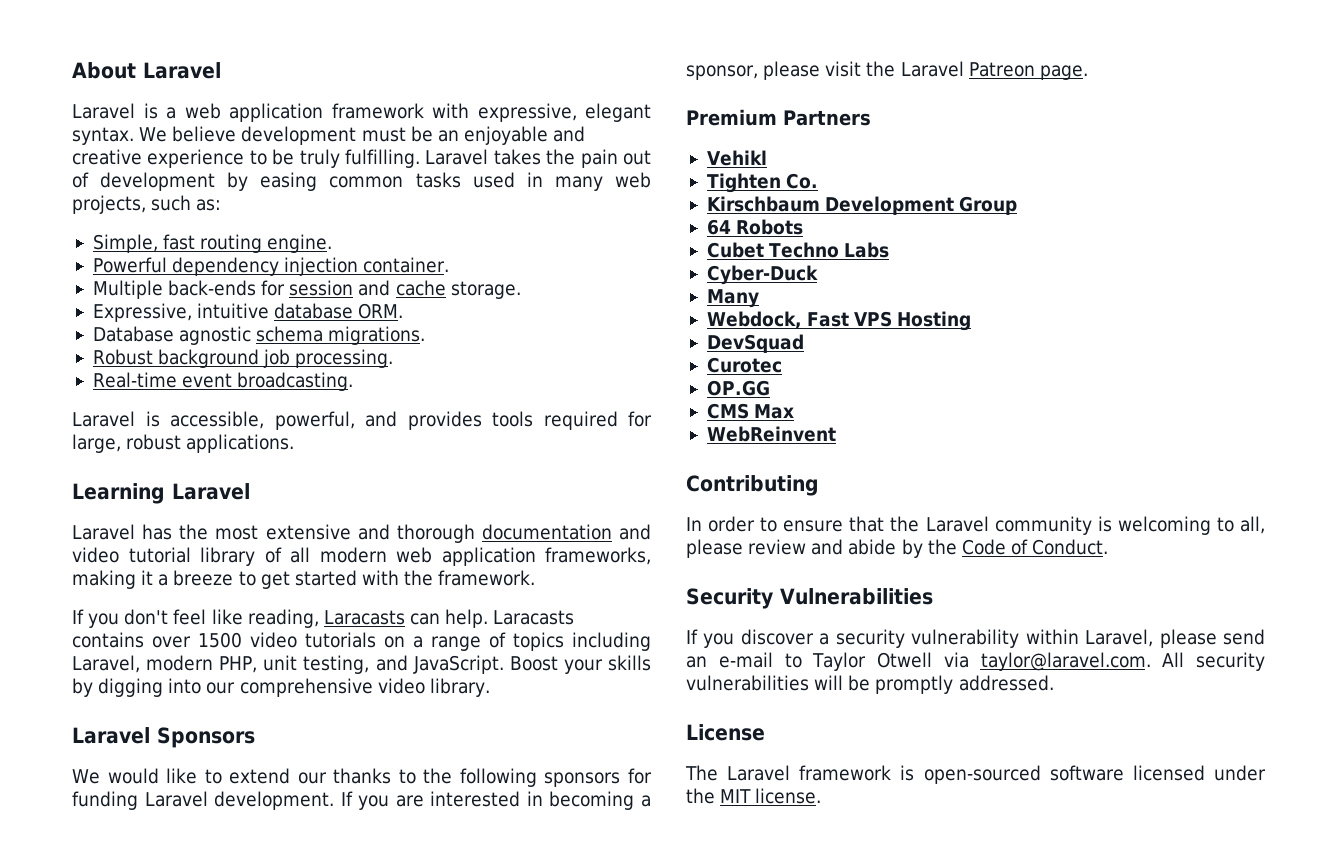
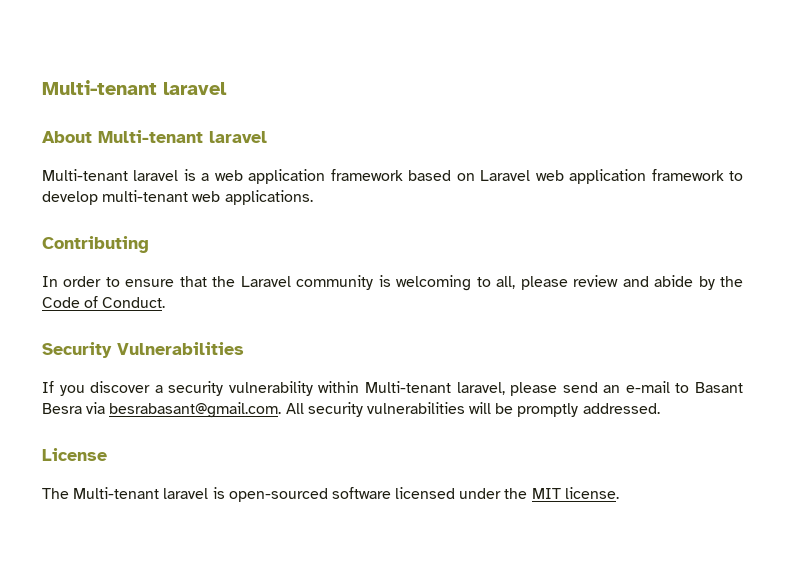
[72,62,221,79] [72,103,135,119] About Laravel // Laravel -> [42,80,227,95] [42,130,267,143] [42,169,179,181] Multi-tenant laravel // About Multi-tenant laravel // Multi-tenant laravel
[432,103,651,122] [72,126,586,145] [72,149,651,168] [72,172,652,191] [72,195,222,214] [92,234,333,253] [92,257,450,276] [92,280,521,299] [92,303,404,322] [92,326,426,345] [92,349,394,368] [92,372,354,391] [72,411,652,430] [72,434,295,453] [72,483,250,504] [72,524,651,543] [72,547,651,566] [72,570,536,589] [72,609,575,628] [72,632,651,651] [72,655,652,674] [72,678,490,697] [72,727,255,748] [72,768,652,787] [72,791,651,810] [686,61,1088,80] [686,109,871,126] [706,150,767,166] [706,173,819,193] [706,196,1018,215] [706,219,804,235] [706,242,890,258] [706,265,818,285] [706,289,759,308] [706,311,972,331] [706,334,804,353] [706,357,782,373] [706,380,770,396] [706,403,795,419] [706,426,836,442] with expressive, elegant syntax. We believe development must be an enjoyable and creative experience to be truly fulfilling. Laravel takes the pain out of development by easing common tasks used in many web projects, such as: // Simple, fast routing engine. // Powerful dependency injection container. // Multiple back-ends for session and cache storage. // Expressive, intuitive database ORM. // Database agnostic schema migrations. // Robust background job processing. // Real-time event broadcasting. // Laravel is accessible, powerful, and provides tools required for large, robust applications. // Learning Laravel // Laravel has the most extensive and thorough documentation and video tutorial library of all modern web application frameworks, making it a breeze to get started with the framework. // If you don't feel like reading, Laracasts can help. Laracasts contains over 1500 video tutorials on a range of topics including Laravel, modern PHP, unit testing, and JavaScript. Boost your skills by digging into our comprehensive video library. // Laravel Sponsors // We would like to extend our thanks to the following sponsors for funding Laravel development. If you are interested in becoming a sponsor, please visit the Laravel Patreon page. // Premium Partners // Vehikl // Tighten Co. // Kirschbaum Development Group // 64 Robots // Cubet Techno Labs // Cyber-Duck // Many // Webdock, Fast VPS Hosting // DevSquad // Curotec // OP.GG // CMS Max // WebReinvent -> [408,169,743,184] [42,190,313,205] based on Laravel web application framework to develop multi-tenant web applications.
[1085,629,1154,647] Laravel, -> [364,381,505,395] Multi-tenant laravel,
[812,652,1151,671] Taylor Otwell via taylor@laravel.com. -> [694,382,743,393] [42,402,282,418] Basant Besra via besrabasant@gmail.com.
[727,765,892,781] Laravel framework -> [73,487,209,499] Multi-tenant laravel

